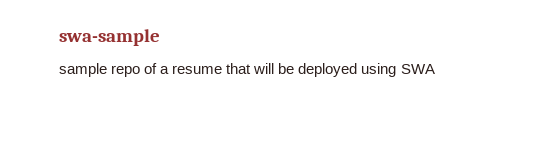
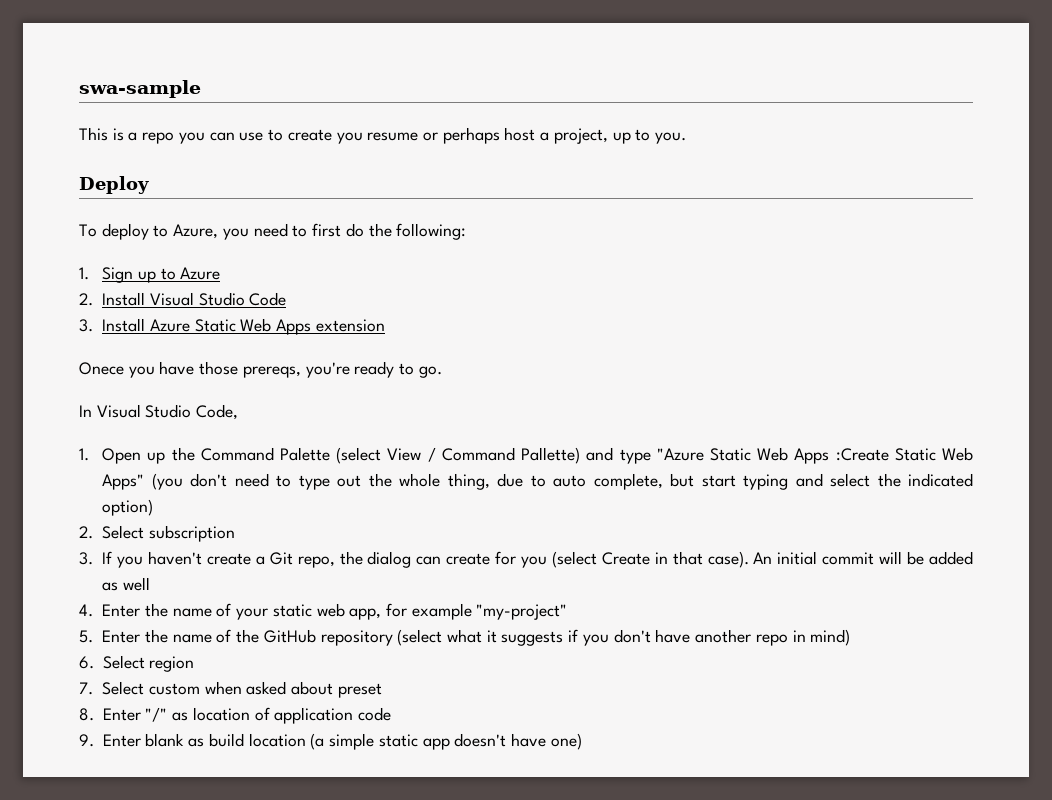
[59,63,435,77] sample repo of a resume that will be deployed using SWA -> [79,127,687,144] [79,176,149,194] [79,223,467,240] [79,267,221,283] [79,292,287,306] [79,318,385,335] [79,361,442,378] [79,404,239,420] [79,447,974,464] [102,473,974,490] [102,499,154,516] [79,525,235,542] [79,551,974,568] [102,577,150,591] [79,603,568,620] [79,629,851,646] [79,655,195,672] [79,681,382,698] [79,707,392,724] [79,733,582,750] This is a repo you can use to create you resume or perhaps host a project, up to you. // Deploy // To deploy to Azure, you need to first do the following: // 1. Sign up to Azure // 2. Install Visual Studio Code // 3. Install Azure Static Web Apps extension // Onece you have those prereqs, you're ready to go. // In Visual Studio Code, // 1. Open up the Command Palette (select View / Command Pallette) and type "Azure Static Web Apps :Create Static Web Apps" (you don't need to type out the whole thing, due to auto complete, but start typing and select the indicated option) // 2. Select subscription // 3. If you haven't create a Git repo, the dialog can create for you (select Create in that case). An initial commit will be added as well // 4. Enter the name of your static web app, for example "my-project" // 5. Enter the name of the GitHub repository (select what it suggests if you don't have another repo in mind) // 6. Select region // 7. Select custom when asked about preset // 8. Enter "/" as location of application code // 9. Enter blank as build location (a simple static app doesn't have one)

